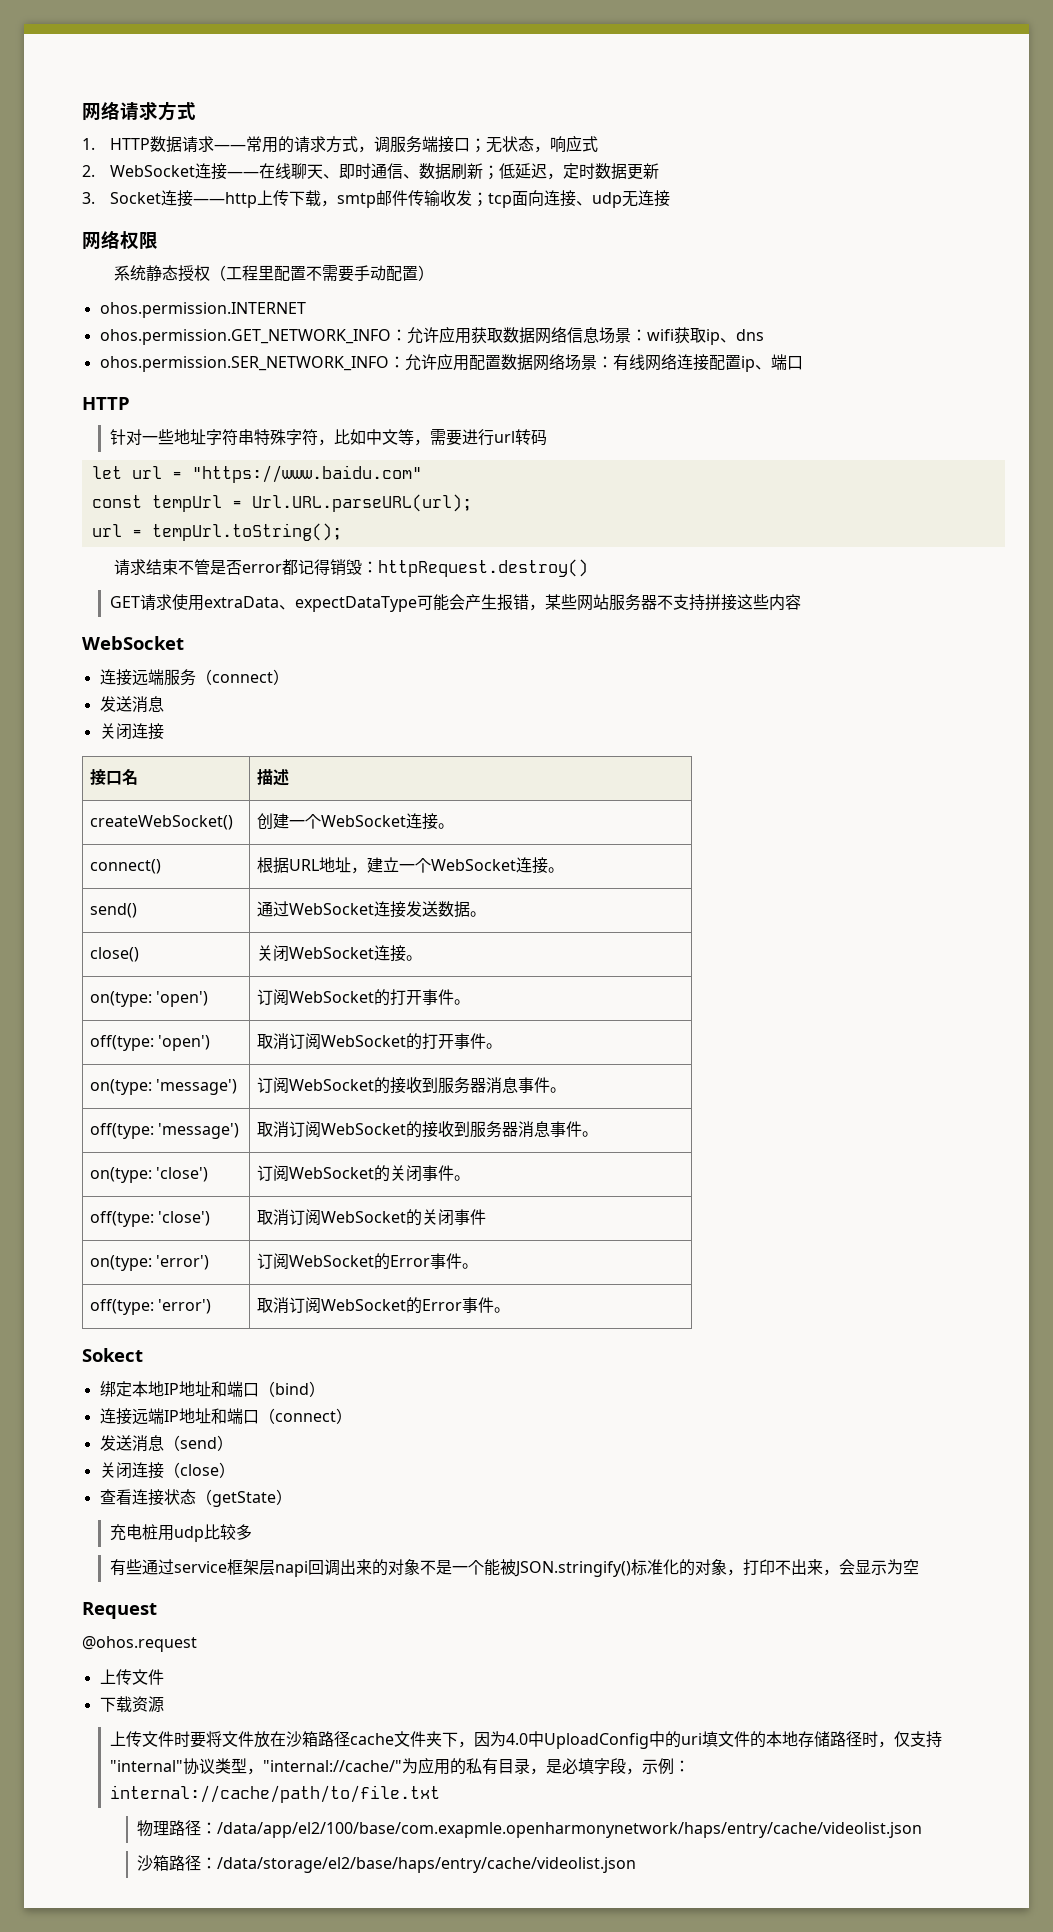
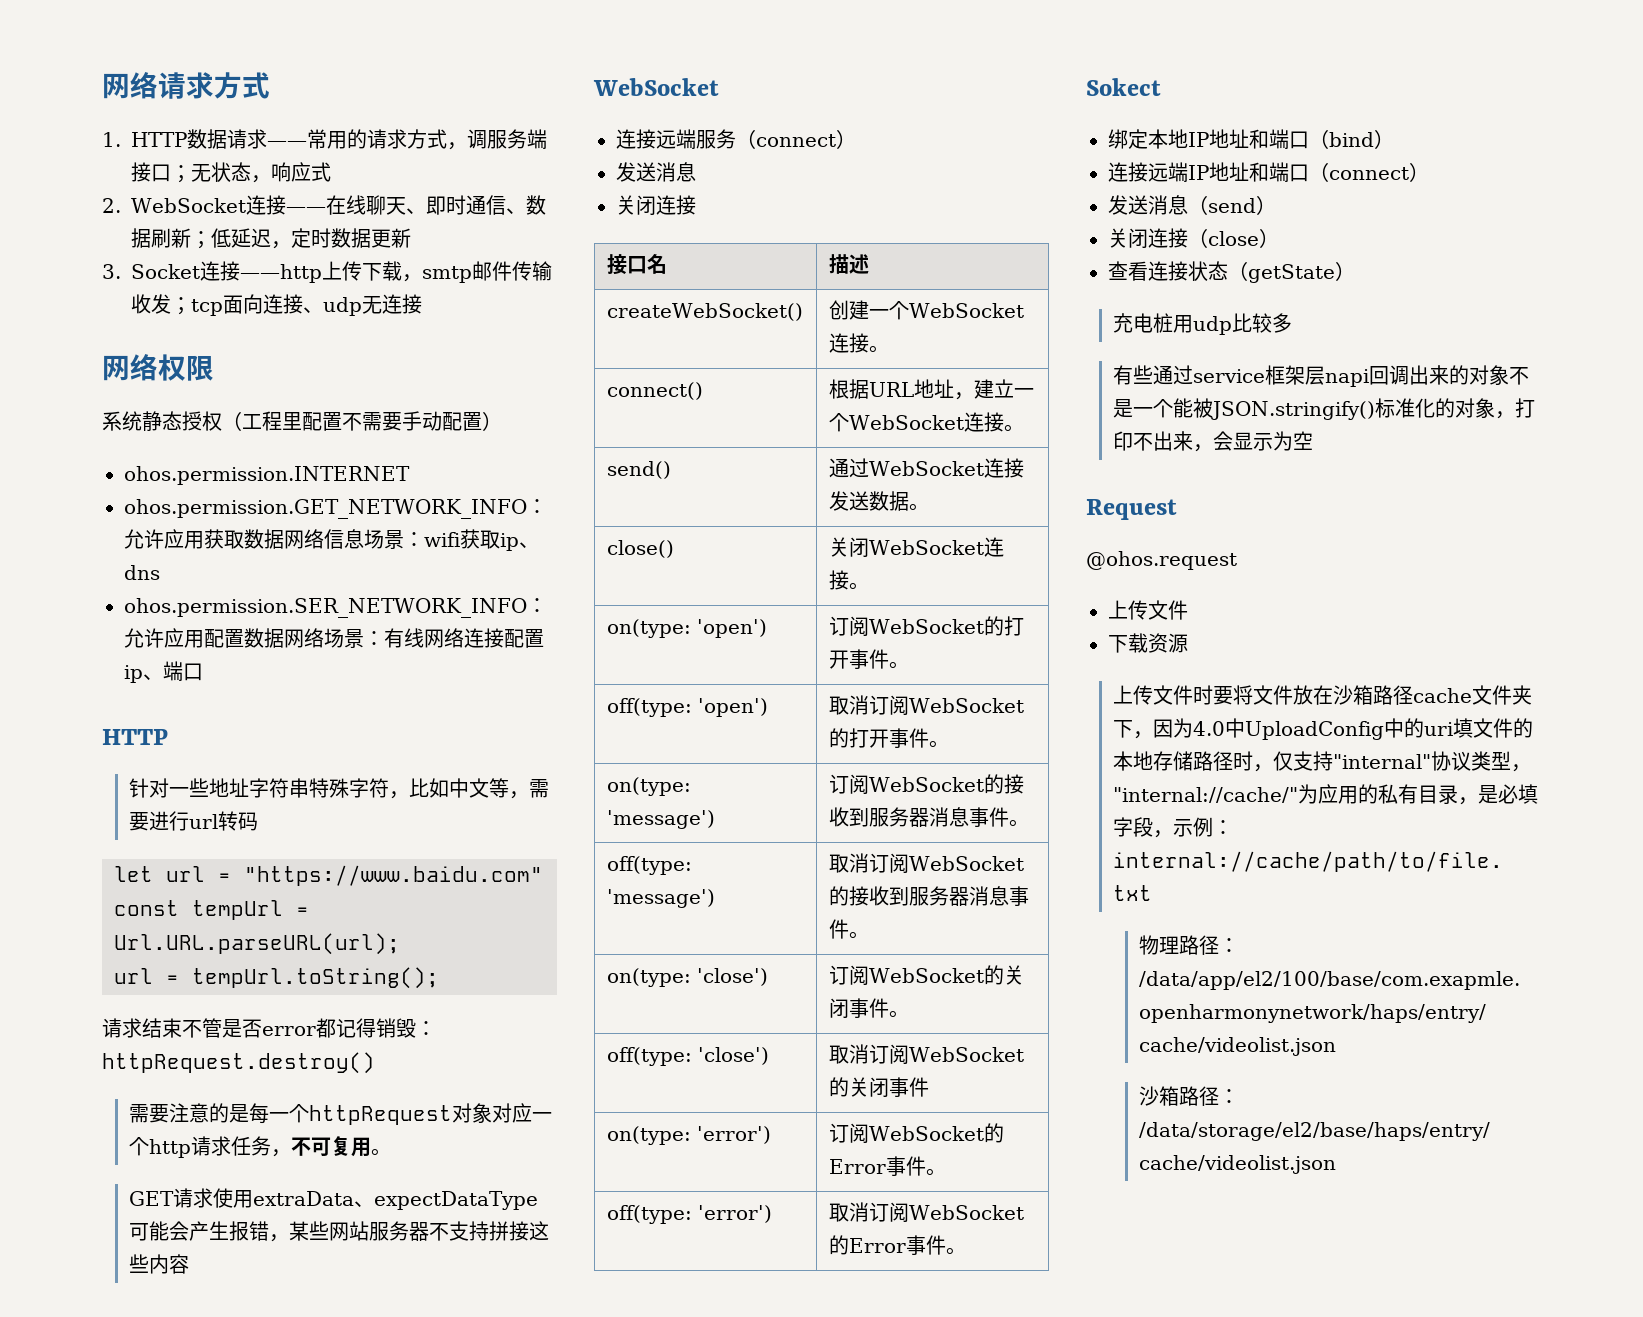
(589, 568) none -> [128,1103,552,1125] [128,1136,391,1158] // 需要注意的是每一个httpRequest对象对应一个http请求任务，不可复用。

